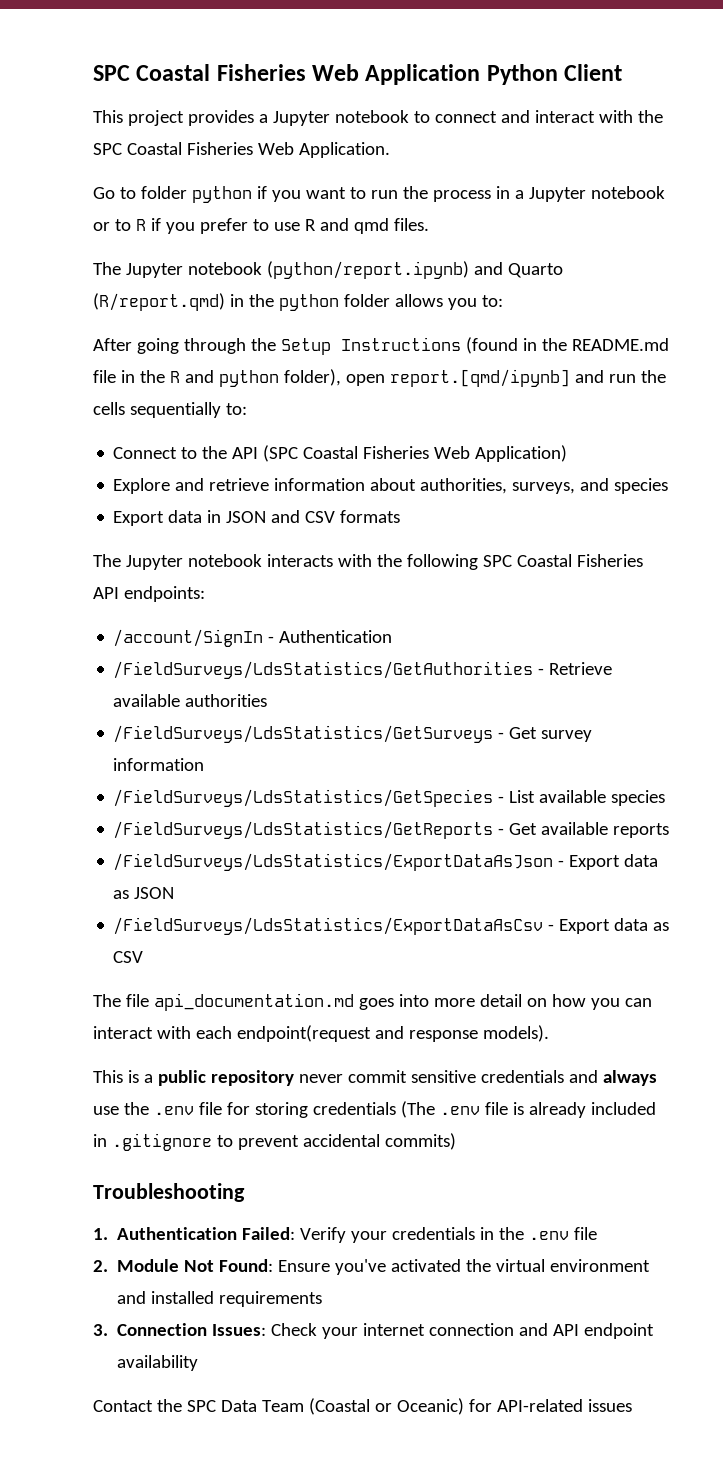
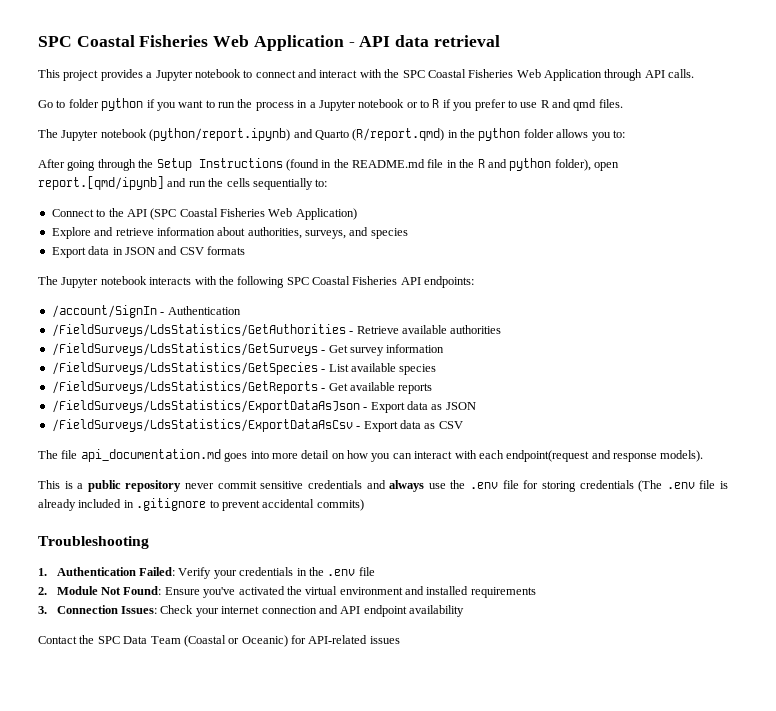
[93,64,623,85] SPC Coastal Fisheries Web Application Python Client -> [38,35,500,51] SPC Coastal Fisheries Web Application - API data retrieval
[298,142,390,158] Application. -> [544,69,695,81] Application through API calls.

